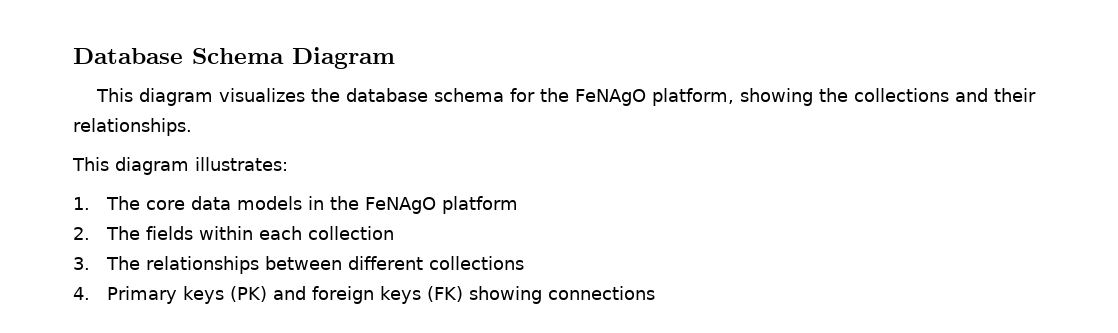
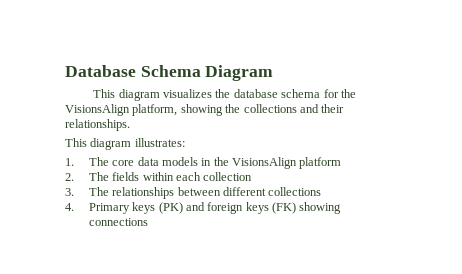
[574,89,646,106] FeNAgO -> [65,104,130,116] VisionsAlign
[364,197,436,214] FeNAgO -> [232,157,298,169] VisionsAlign

